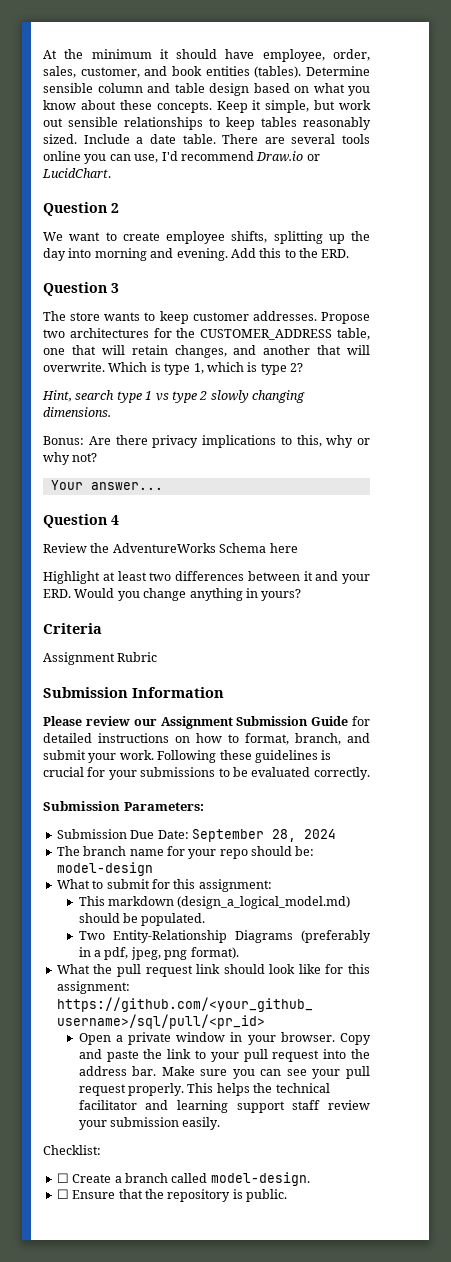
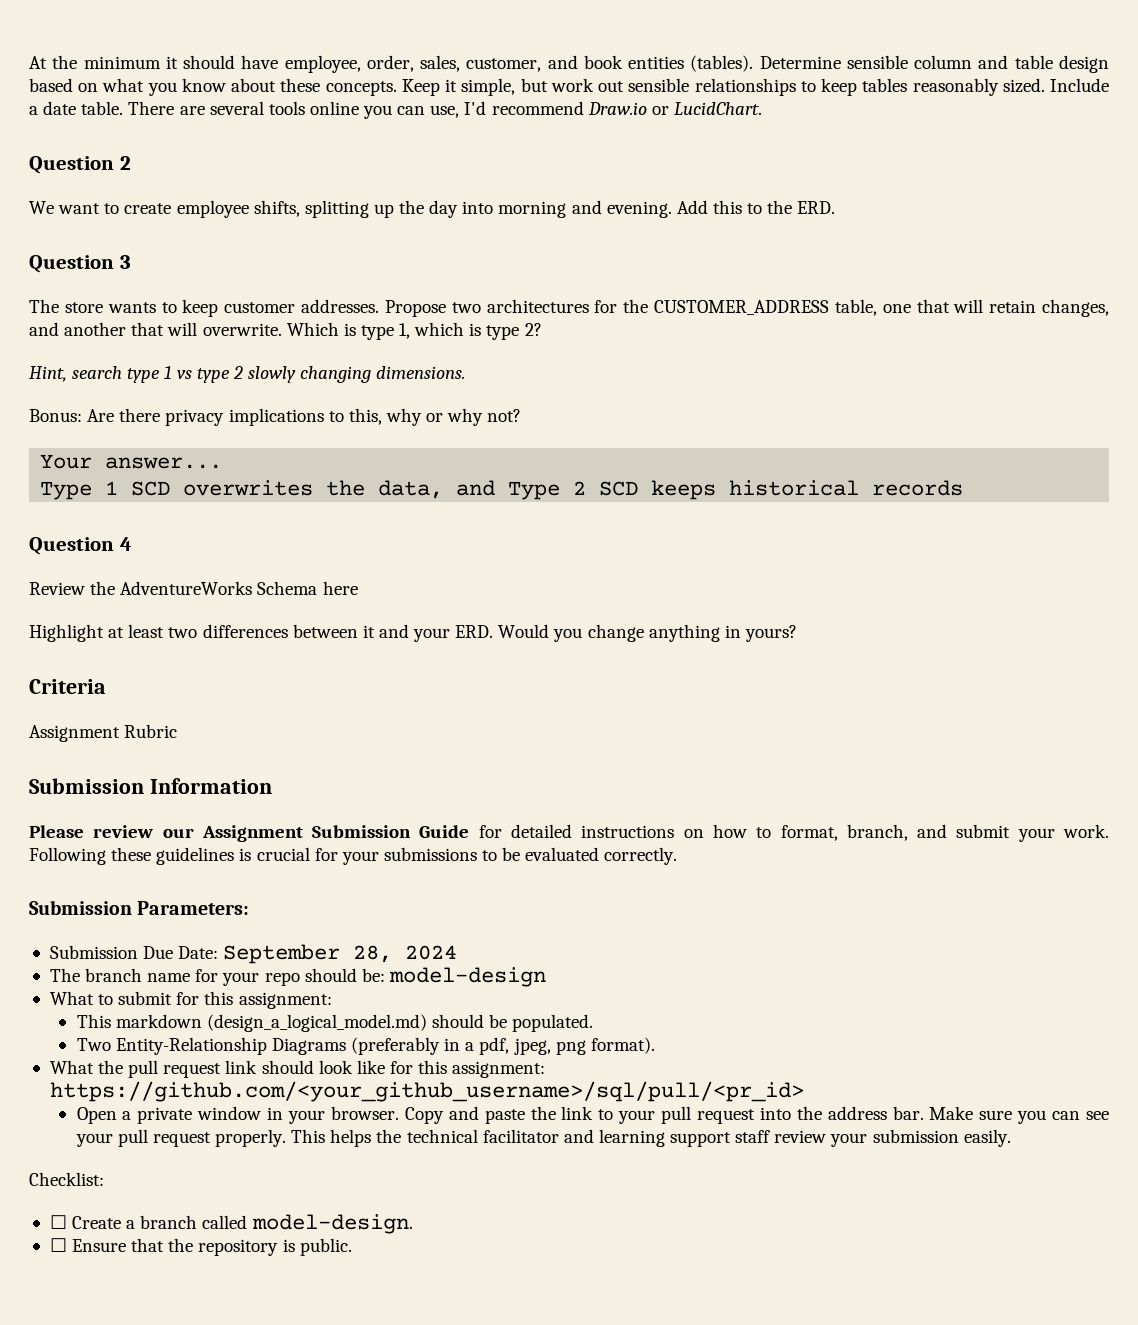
(163, 486) none -> [40,480,964,500] // Type 1 SCD overwrites the data, and Type 2 SCD keeps historical records

